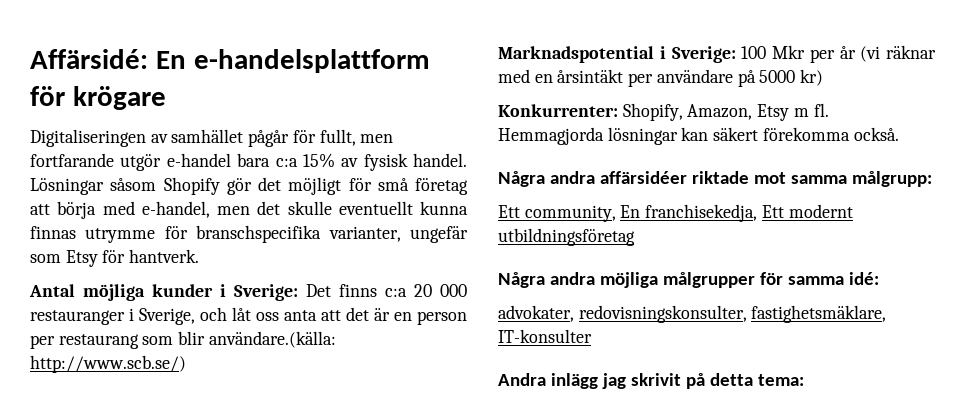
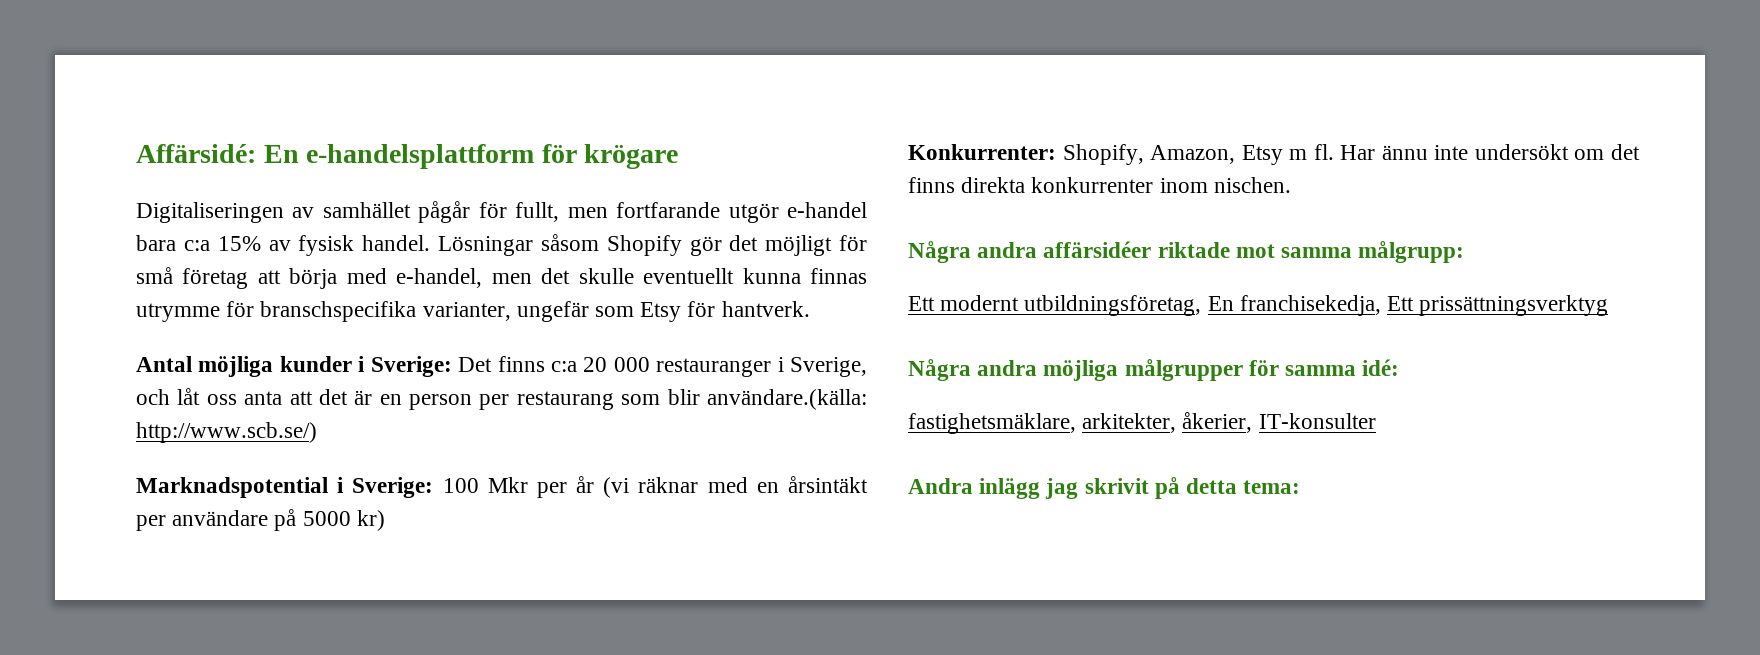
[498,127,899,145] Hemmagjorda lösningar kan säkert förekomma också. -> [1340,144,1640,160] [908,177,1291,193] Har ännu inte undersökt om det finns direkta konkurrenter inom nischen.
[524,205,616,222] community, -> [940,295,1202,316] modernt utbildningsföretag,
[788,204,853,218] [498,228,635,246] modernt utbildningsföretag -> [1419,295,1609,316] prissättningsverktyg
[498,305,887,323] advokater, redovisningskonsulter, fastighetsmäklare, -> [908,412,1253,434] fastighetsmäklare, arkitekter, åkerier,

